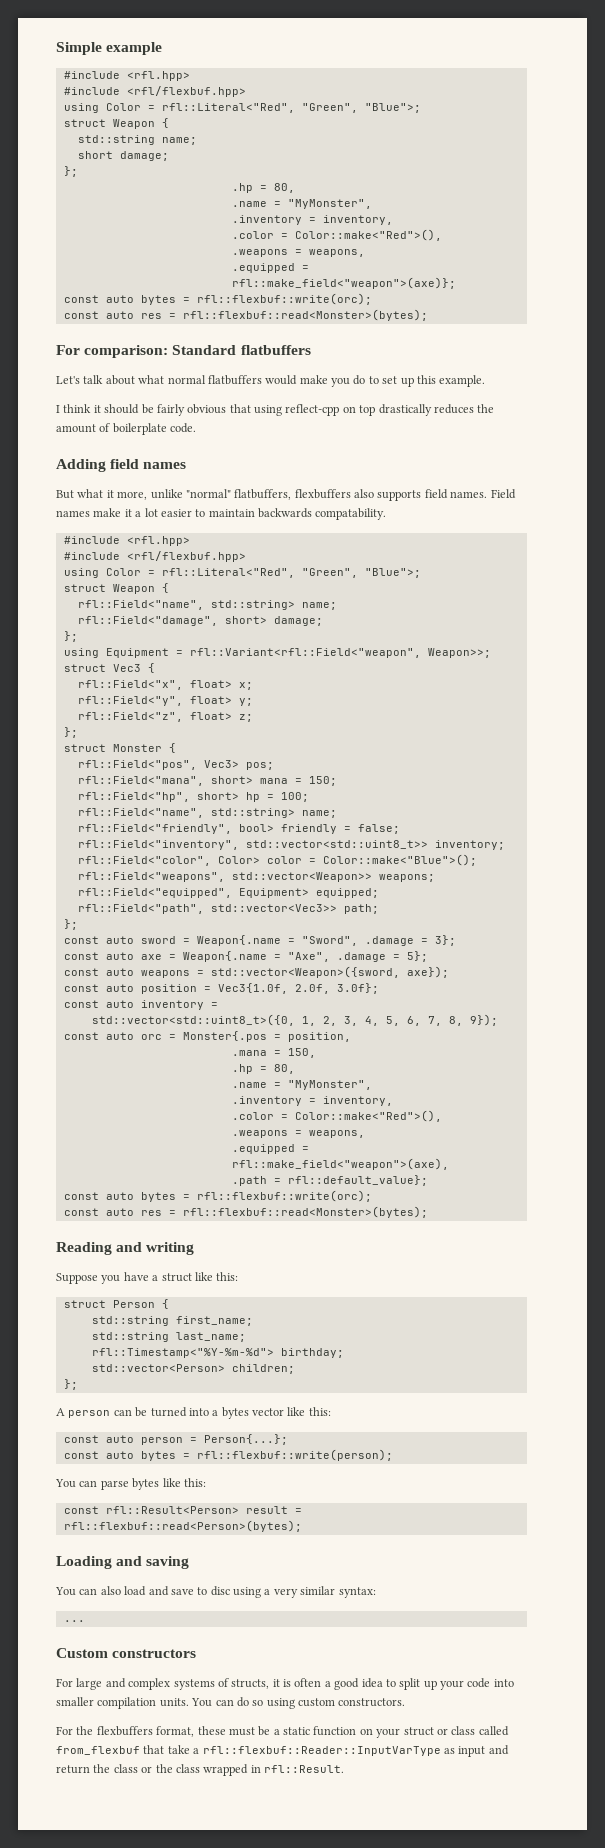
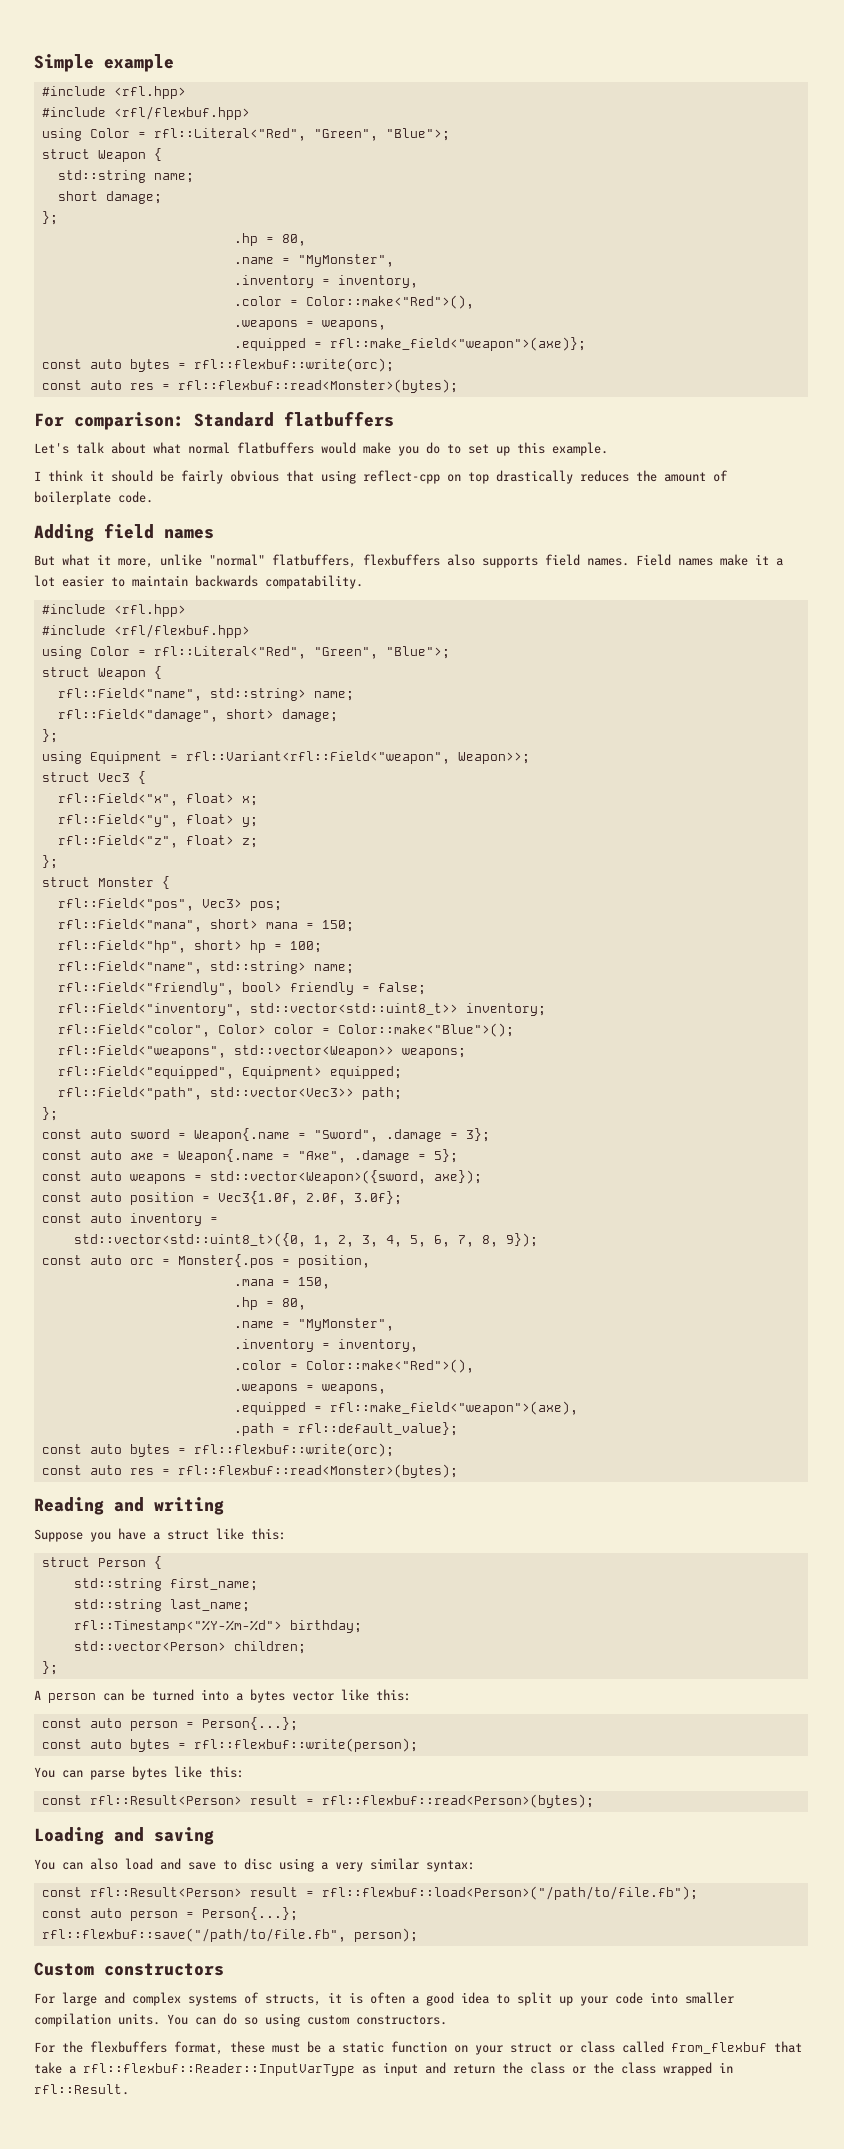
[63,1620,85,1622] ... -> [41,1886,698,1900] [41,1907,298,1921] [41,1928,418,1942] const rfl::Result<Person> result = rfl::flexbuf::load<Person>("/path/to/file.fb"); // const auto person = Person{...}; // rfl::flexbuf::save("/path/to/file.fb", person);

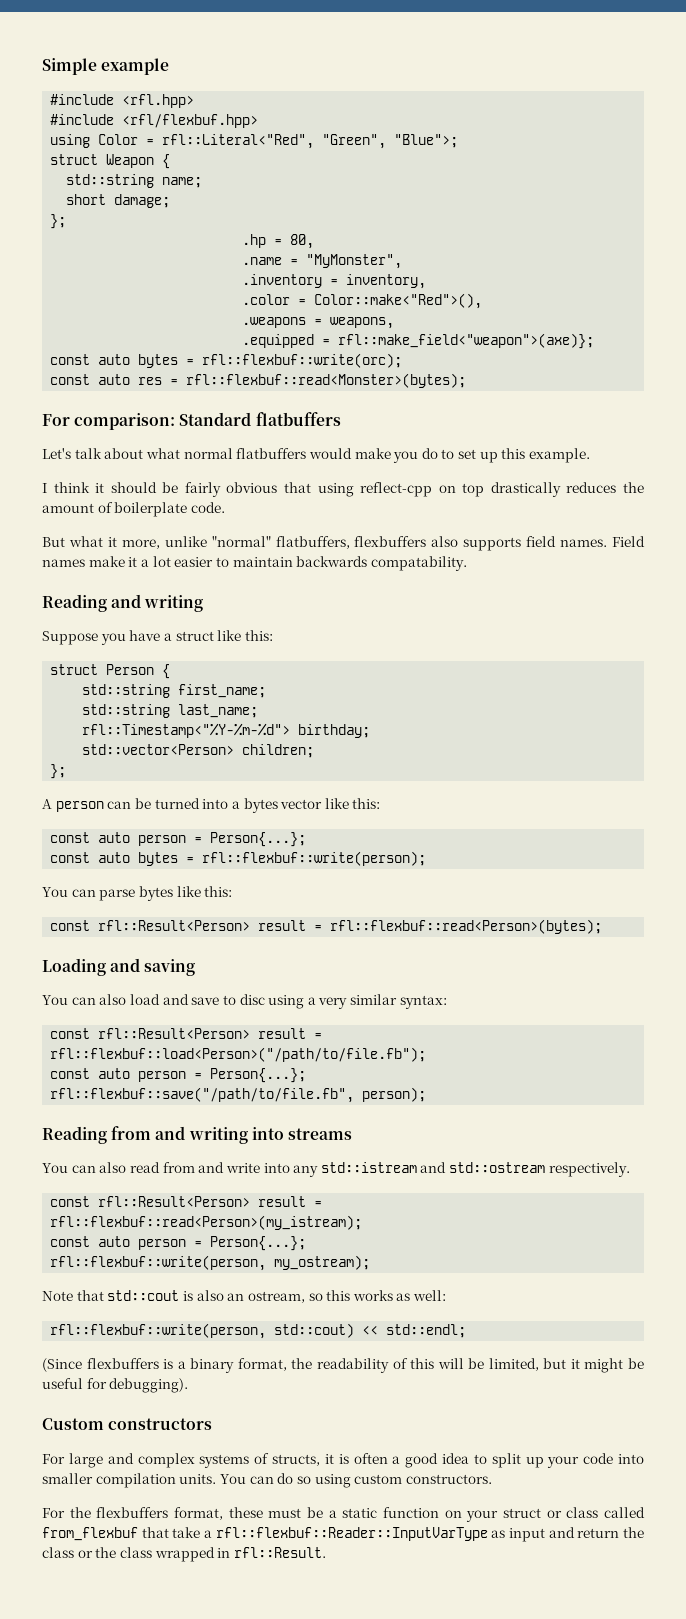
[34,523,214,542] // Adding field names -> (225, 507) none
[41,604,186,617] [41,624,250,638] [41,646,450,659] [41,666,162,680] [57,688,354,701] [57,709,338,722] [41,729,58,743] [41,751,530,764] [41,771,146,784] [57,793,258,806] [57,814,258,827] [57,835,258,848] [41,855,58,869] [41,876,170,889] [57,898,282,911] [57,919,354,932] [57,940,322,953] [57,961,354,974] [57,982,426,995] [57,1003,546,1016] [57,1023,514,1037] [57,1045,466,1058] [57,1066,402,1079] [57,1087,402,1100] [41,1107,58,1121] [41,1128,490,1142] [41,1149,458,1163] [41,1170,482,1184] [41,1191,402,1205] [41,1213,218,1226] [73,1233,538,1247] [41,1254,370,1268] [233,1277,330,1289] [233,1297,306,1310] [233,1318,394,1331] [233,1339,418,1352] [233,1359,474,1373] [233,1384,386,1394] [233,1401,578,1415] [233,1422,458,1436] [41,1443,394,1457] [41,1464,458,1478] // #include <rfl.hpp> // #include <rfl/flexbuf.hpp> // using Color = rfl::Literal<"Red", "Green", "Blue">; // struct Weapon { // rfl::Field<"name", std::string> name; // rfl::Field<"damage", short> damage; // }; // using Equipment = rfl::Variant<rfl::Field<"weapon", Weapon>>; // struct Vec3 { // rfl::Field<"x", float> x; // rfl::Field<"y", float> y; // rfl::Field<"z", float> z; // }; // struct Monster { // rfl::Field<"pos", Vec3> pos; // rfl::Field<"mana", short> mana = 150; // rfl::Field<"hp", short> hp = 100; // rfl::Field<"name", std::string> name; // rfl::Field<"friendly", bool> friendly = false; // rfl::Field<"inventory", std::vector<std::uint8_t>> inventory; // rfl::Field<"color", Color> color = Color::make<"Blue">(); // rfl::Field<"weapons", std::vector<Weapon>> weapons; // rfl::Field<"equipped", Equipment> equipped; // rfl::Field<"path", std::vector<Vec3>> path; // }; // const auto sword = Weapon{.name = "Sword", .damage = 3}; // const auto axe = Weapon{.name = "Axe", .damage = 5}; // const auto weapons = std::vector<Weapon>({sword, axe}); // const auto position = Vec3{1.0f, 2.0f, 3.0f}; // const auto inventory = // std::vector<std::uint8_t>({0, 1, 2, 3, 4, 5, 6, 7, 8, 9}); // const auto orc = Monster{.pos = position, // .mana = 150, // .hp = 80, // .name = "MyMonster", // .inventory = inventory, // .color = Color::make<"Red">(), // .weapons = weapons, // .equipped = rfl::make_field<"weapon">(axe), // .path = rfl::default_value}; // const auto bytes = rfl::flexbuf::write(orc); // const auto res = rfl::flexbuf::read<Monster>(bytes); -> (467, 563) none
(418, 1935) none -> [42,1126,352,1144] [42,1162,630,1177] [50,1196,323,1207] [50,1215,363,1230] [50,1236,307,1251] [50,1255,371,1271] [42,1290,447,1303] [50,1323,467,1339] [42,1358,644,1373] [42,1378,189,1393] // Reading from and writing into streams // You can also read from and write into any std::istream and std::ostream respectively. // const rfl::Result<Person> result = rfl::flexbuf::read<Person>(my_istream); // const auto person = Person{...}; // rfl::flexbuf::write(person, my_ostream); // Note that std::cout is also an ostream, so this works as well: // rfl::flexbuf::write(person, std::cout) << std::endl; // (Since flexbuffers is a binary format, the readability of this will be limited, but it might be useful for debugging).

